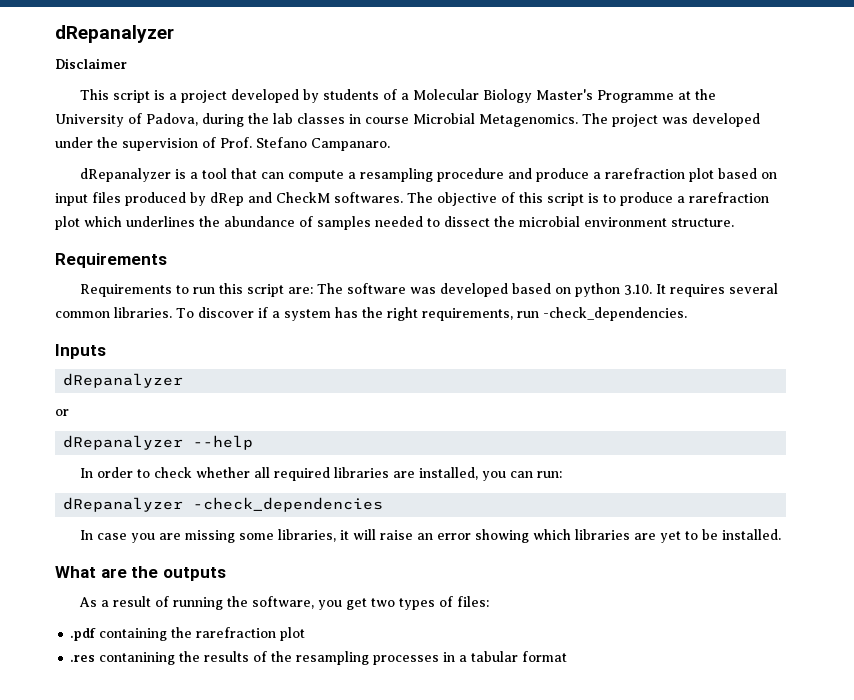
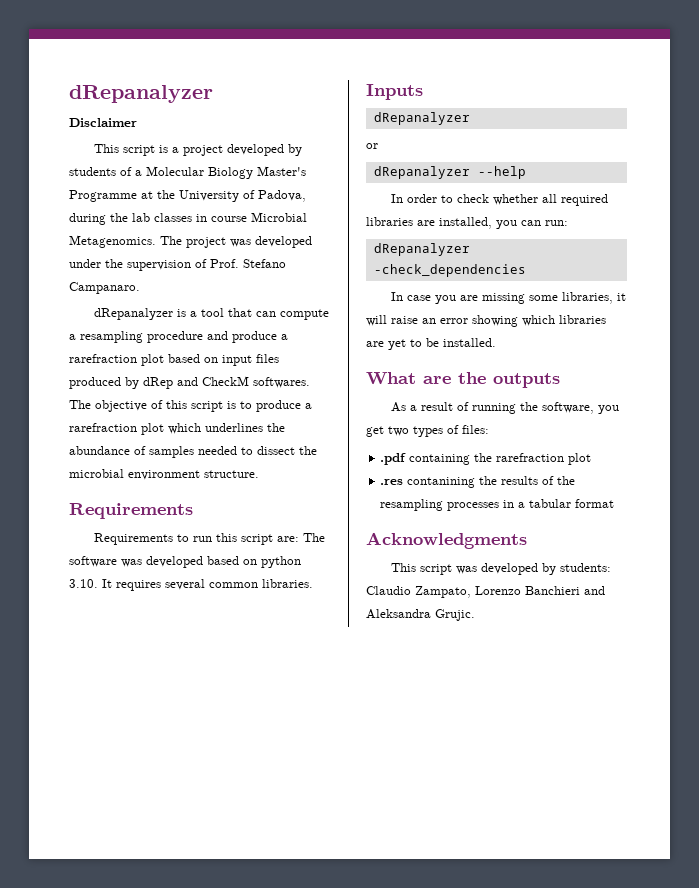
[176,307,687,321] To discover if a system has the right requirements, run -check_dependencies. -> (313, 583) none
(568, 656) none -> [366,532,527,549] [391,563,612,575] [366,586,605,598] [366,609,475,621] // Acknowledgments // This script was developed by students: Claudio Zampato, Lorenzo Banchieri and Aleksandra Grujic.

